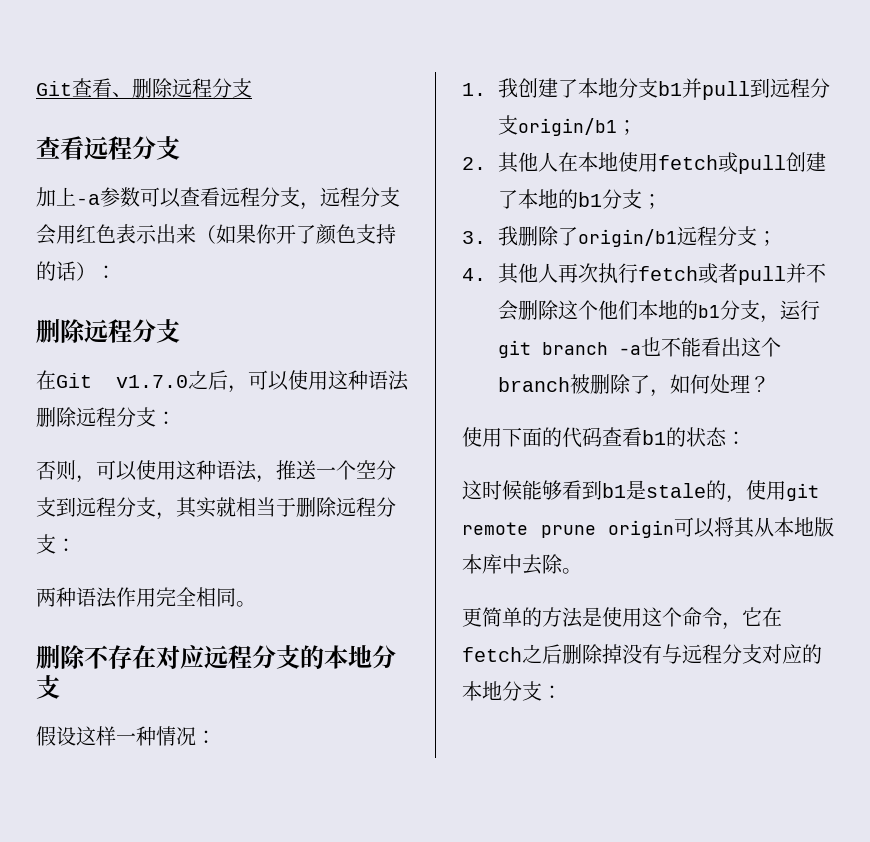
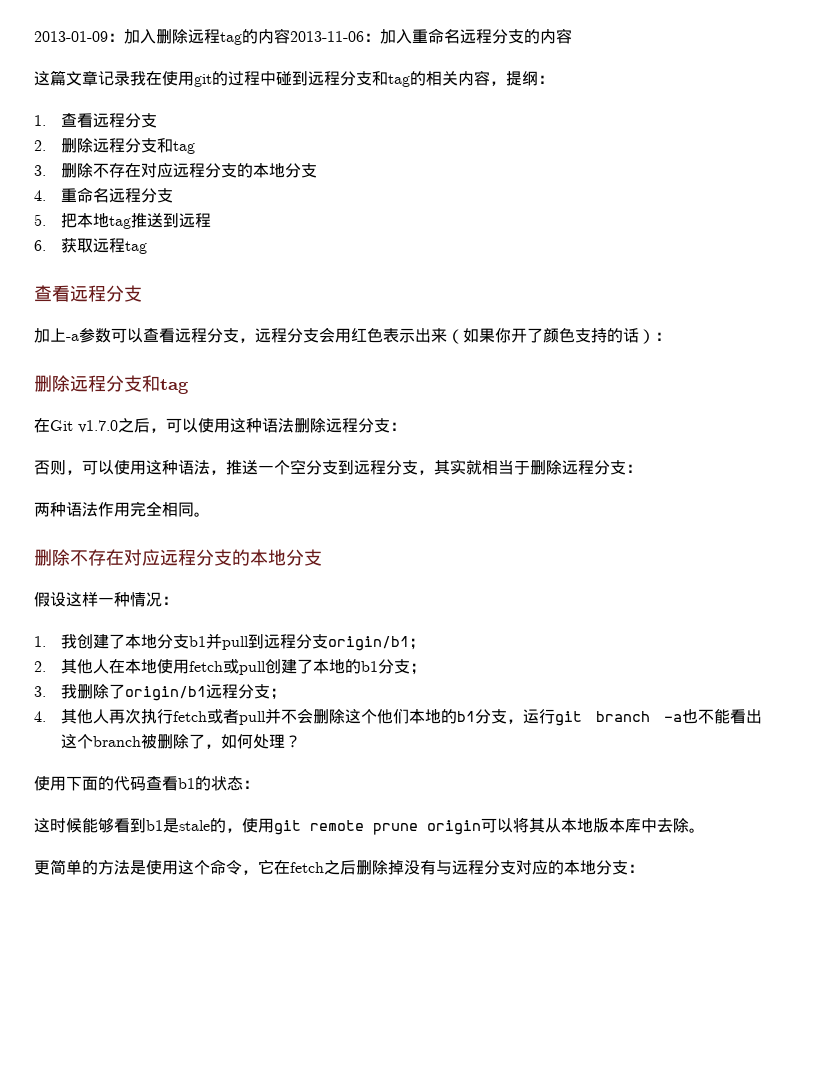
[36,78,252,98] Git查看、删除远程分支 -> [34,28,572,45] [34,70,554,87] [34,113,158,128] [34,138,196,154] [34,163,318,178] [34,187,174,203] [34,212,212,229] [34,238,148,254] 2013-01-09：加入删除远程tag的内容2013-11-06：加入重命名远程分支的内容 // 这篇文章记录我在使用git的过程中碰到远程分支和tag的相关内容，提纲： // 1.查看远程分支 // 2.删除远程分支和tag // 3.删除不存在对应远程分支的本地分支 // 4.重命名远程分支 // 5.把本地tag推送到远程 // 6.获取远程tag
(180, 331) none -> [142,375,189,394] 和tag

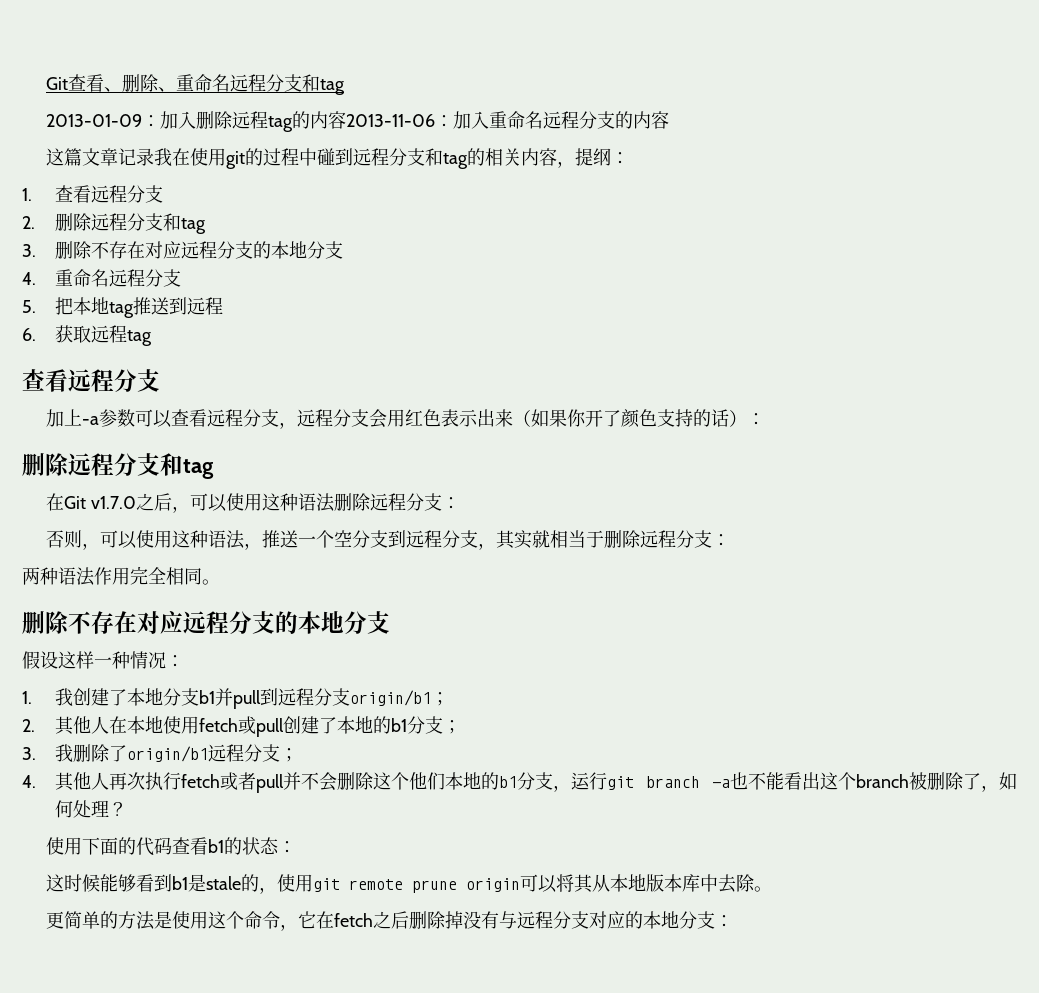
(34, 36) none -> [46,74,346,95] Git查看、删除、重命名远程分支和tag //

